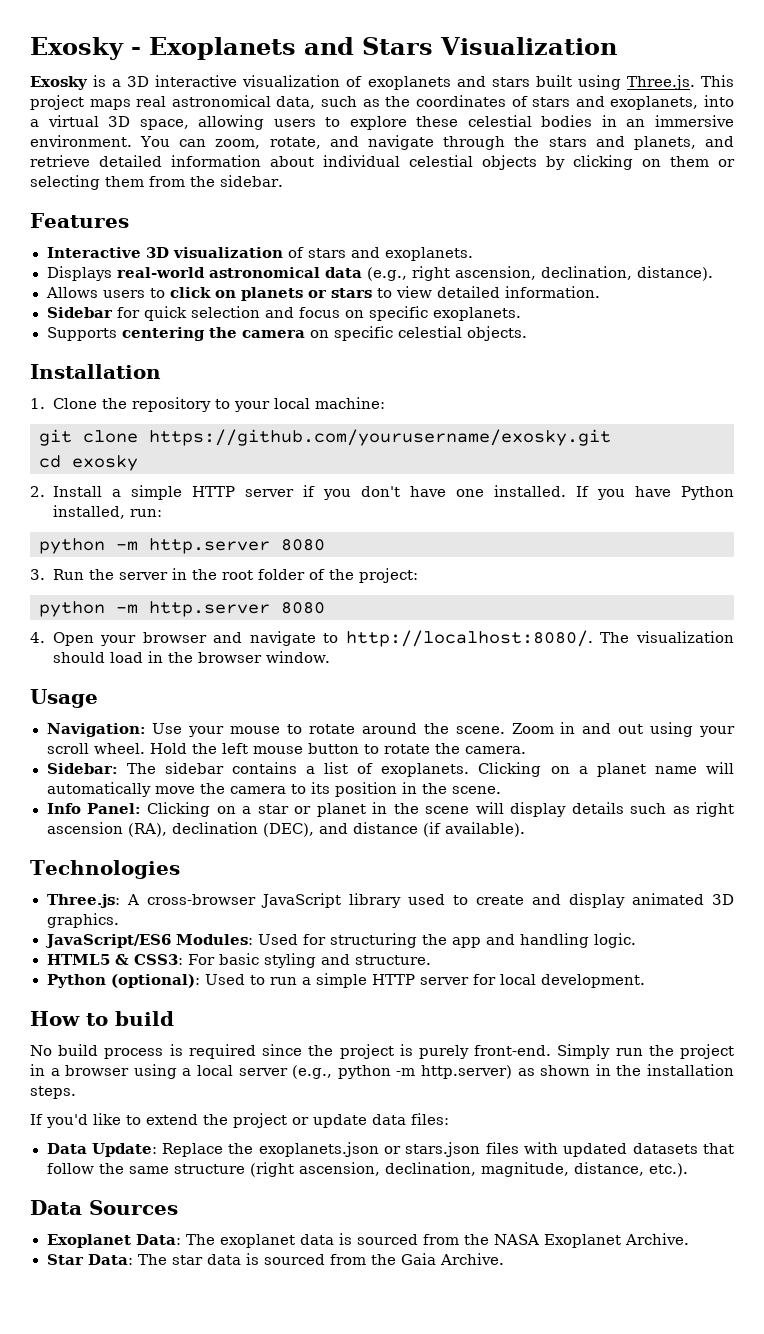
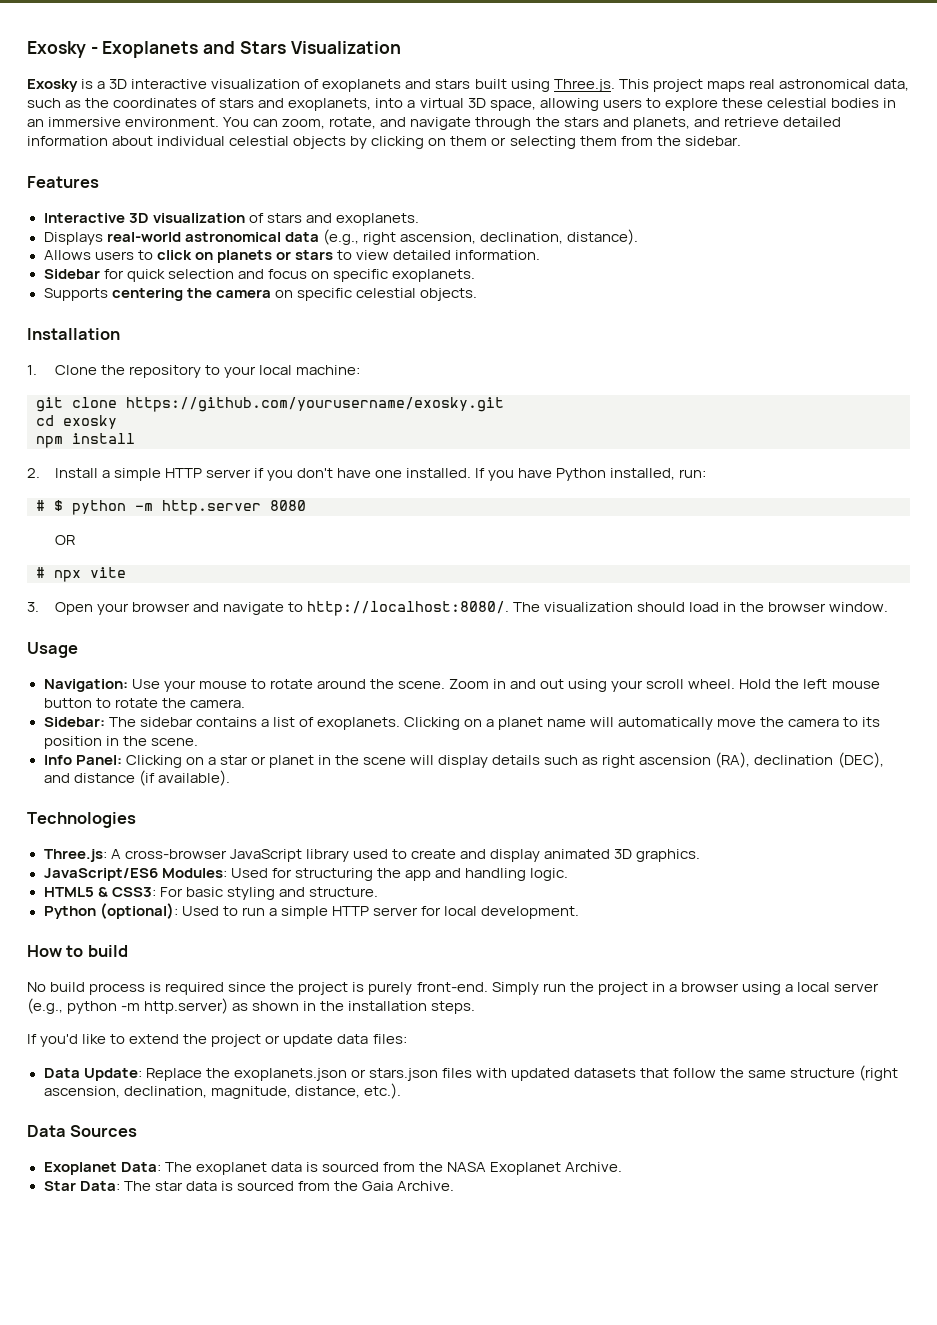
(138, 463) none -> [36,433,135,448] // npm install
[39,538,325,554] [30,568,418,583] [39,601,325,617] [30,632,45,643] python -m http.server 8080 // 3. Run the server in the root folder of the project: // python -m http.server 8080 // 4. -> [36,500,306,515] [54,535,75,545] [36,567,126,582] [27,602,39,612] # $ python -m http.server 8080 // OR // # npx vite // 3.

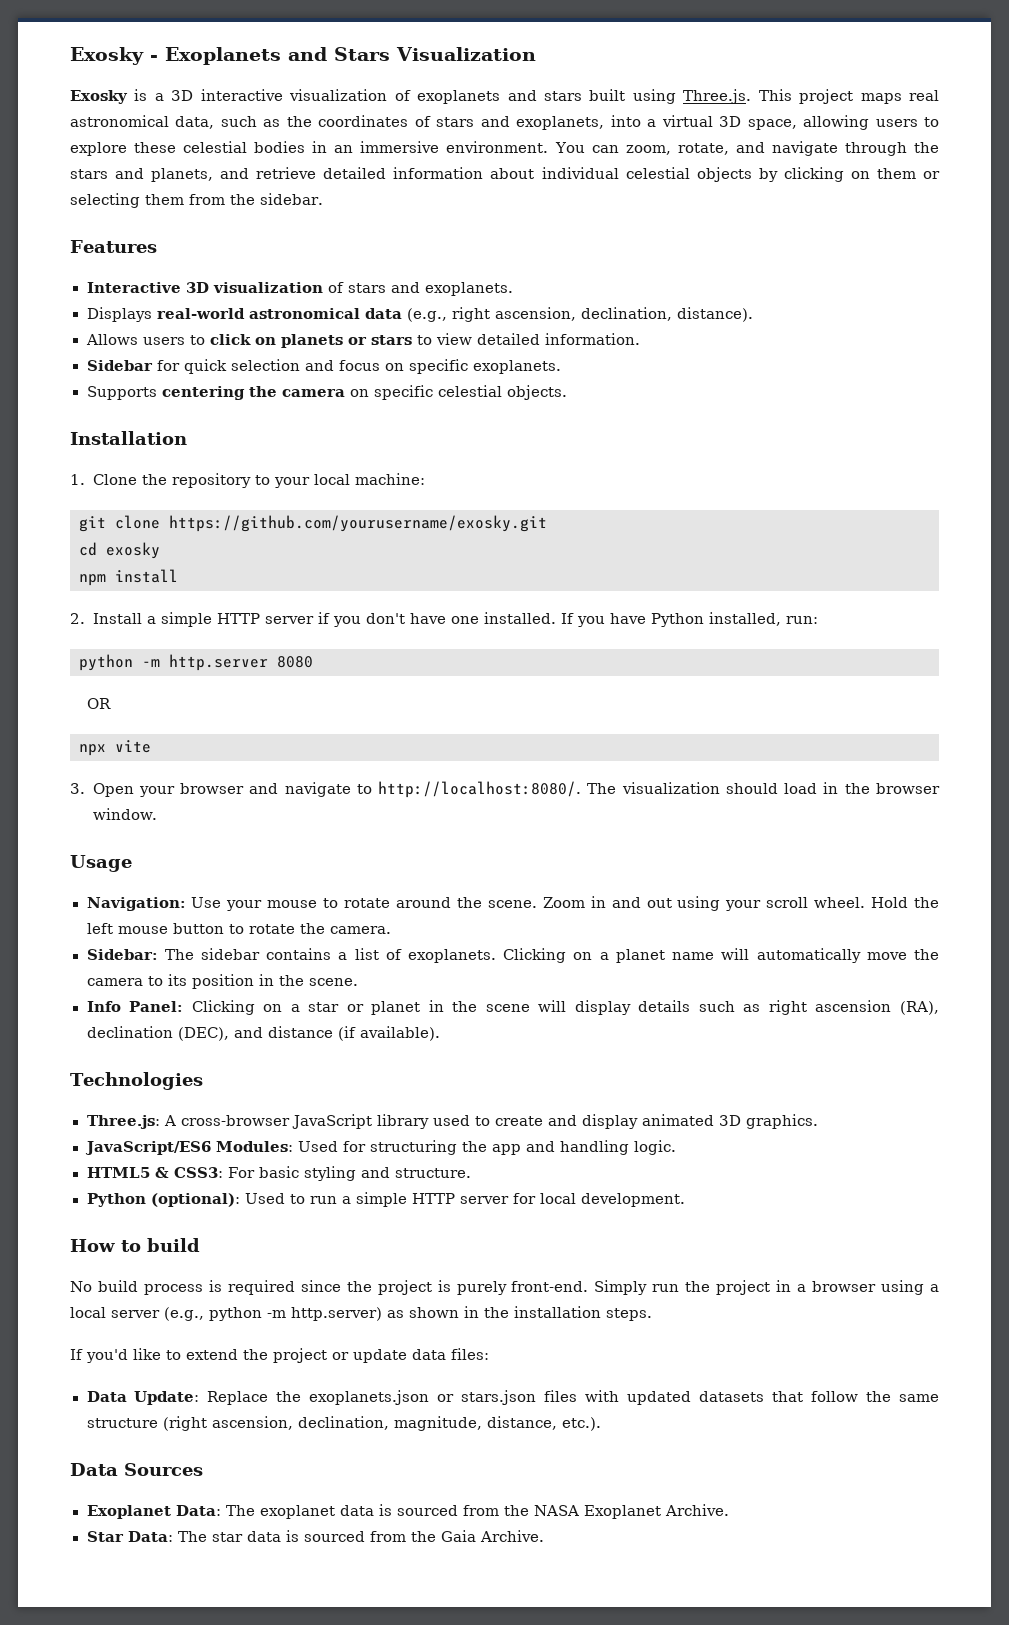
[36,500,63,511] # $ -> (818, 620) none
[36,567,45,578] # -> (111, 703) none

